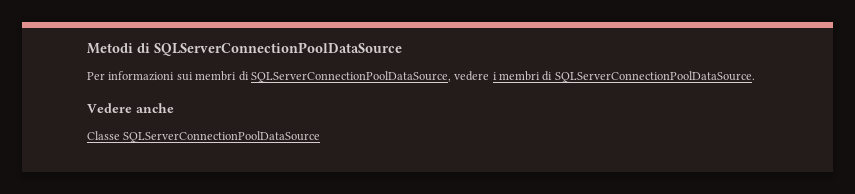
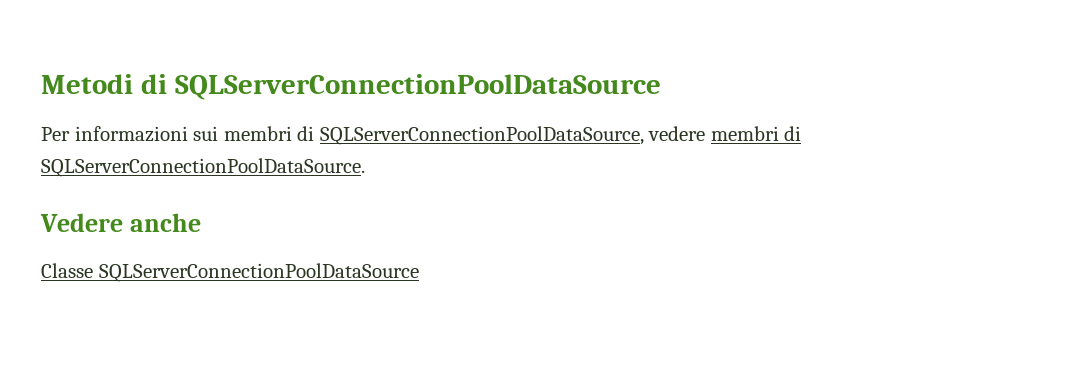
[492,72,497,80] i -> (706, 133) none

